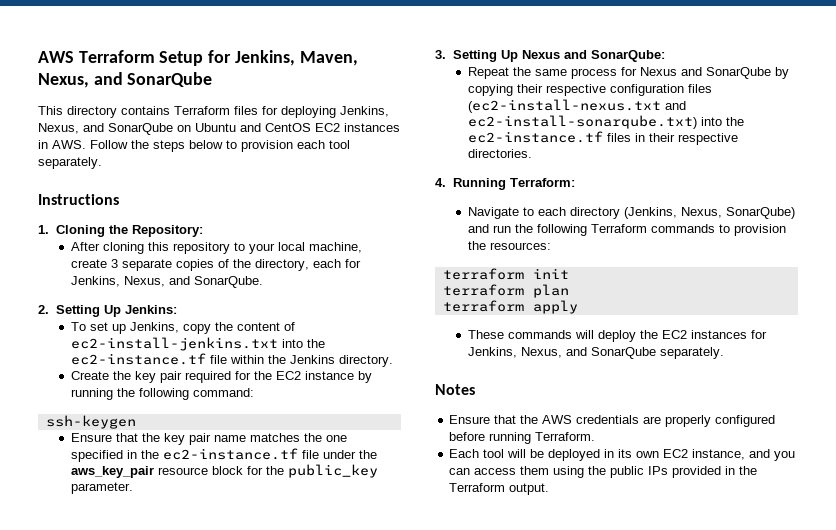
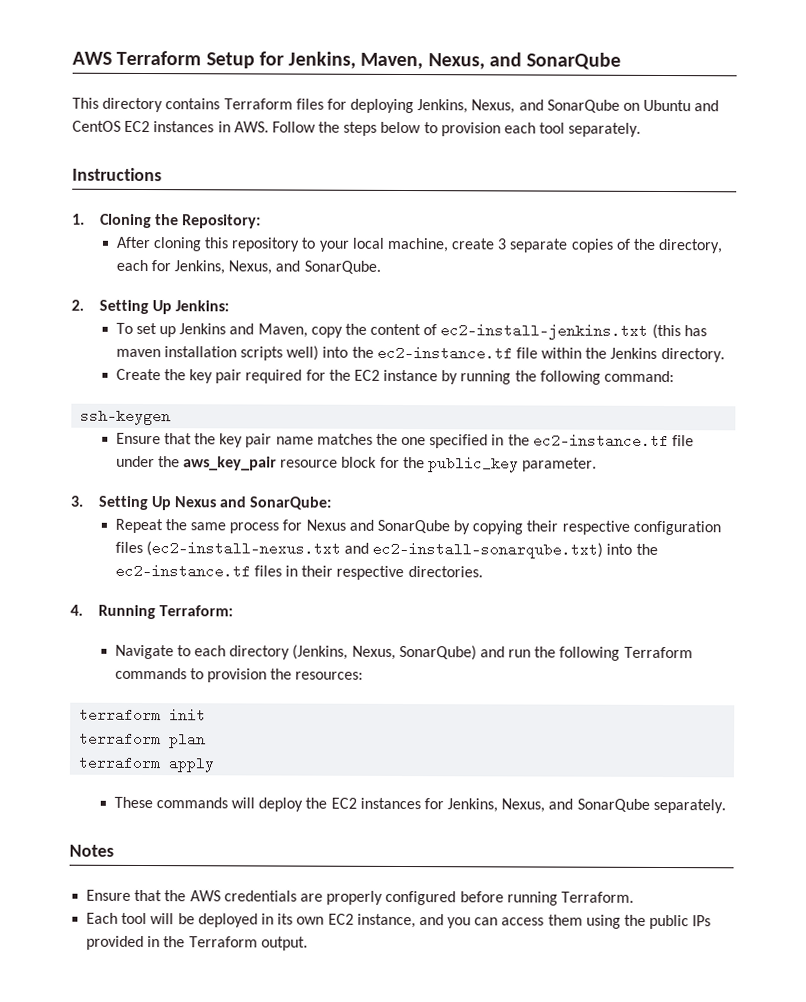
[129,322,179,333] Jenkins, -> [179,323,308,338] Jenkins and Maven,
(278, 344) none -> [651,323,707,340] [115,345,320,361] (this has maven installation scripts well)

